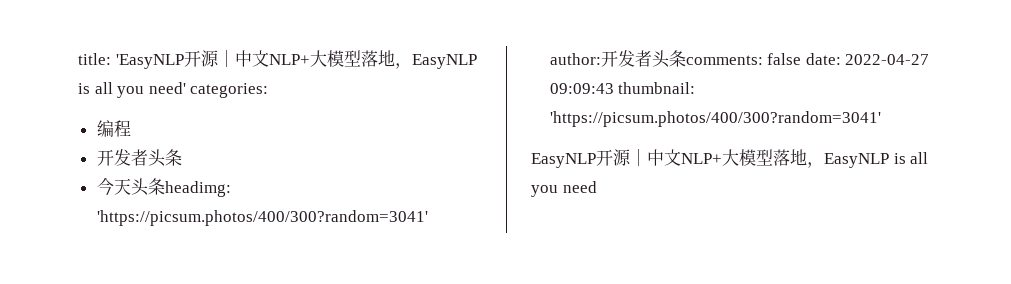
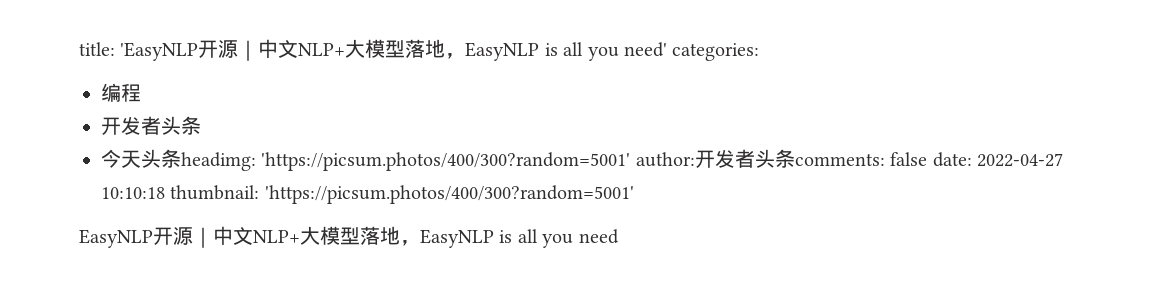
[96,210,428,226] 'https://picsum.photos/400/300?random=3041' -> [261,152,631,171] 'https://picsum.photos/400/300?random=5001'
[549,82,696,94] [549,111,881,127] 09:09:43 thumbnail: 'https://picsum.photos/400/300?random=3041' -> [101,185,634,204] 10:10:18 thumbnail: 'https://picsum.photos/400/300?random=5001'

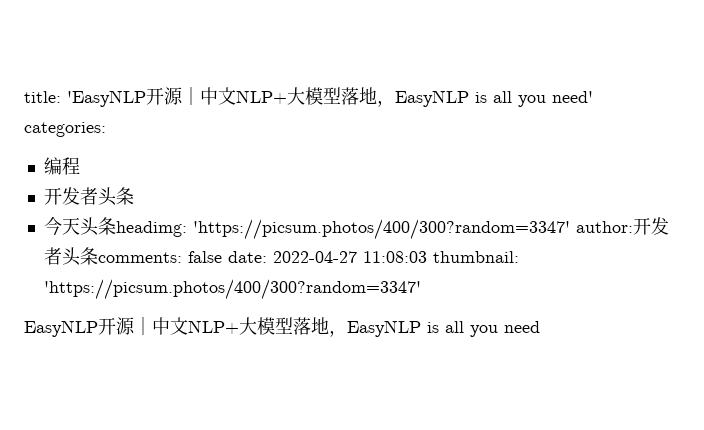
[261,152,631,171] 'https://picsum.photos/400/300?random=5001' -> [192,219,570,240] 'https://picsum.photos/400/300?random=3347'
[101,185,634,204] 10:10:18 thumbnail: 'https://picsum.photos/400/300?random=5001' -> [362,251,519,263] [43,279,421,300] 11:08:03 thumbnail: 'https://picsum.photos/400/300?random=3347'

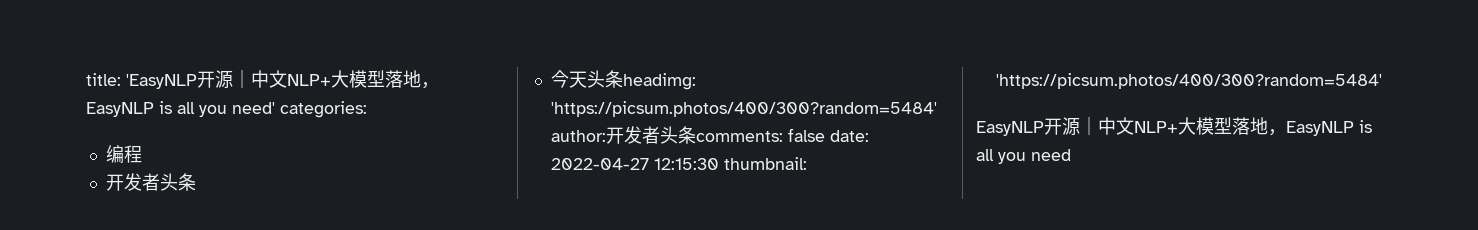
[192,219,570,240] 'https://picsum.photos/400/300?random=3347' -> [550,101,937,117] 'https://picsum.photos/400/300?random=5484'
[362,251,519,263] [43,279,421,300] 11:08:03 thumbnail: 'https://picsum.photos/400/300?random=3347' -> [653,157,807,170] [995,73,1382,89] 12:15:30 thumbnail: 'https://picsum.photos/400/300?random=5484'

